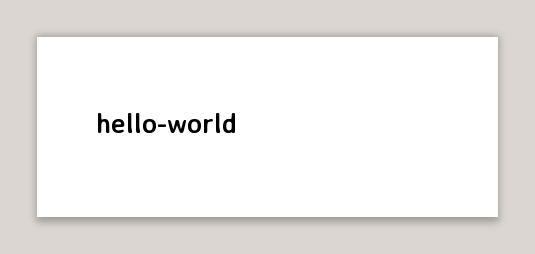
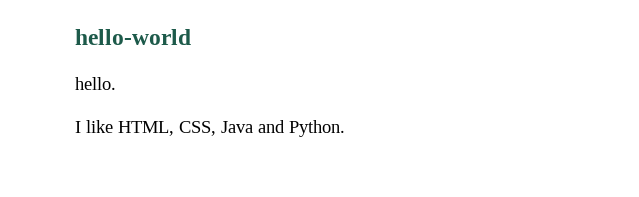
(237, 123) none -> [75,77,116,90] [75,120,345,137] // hello. // I like HTML, CSS, Java and Python.

